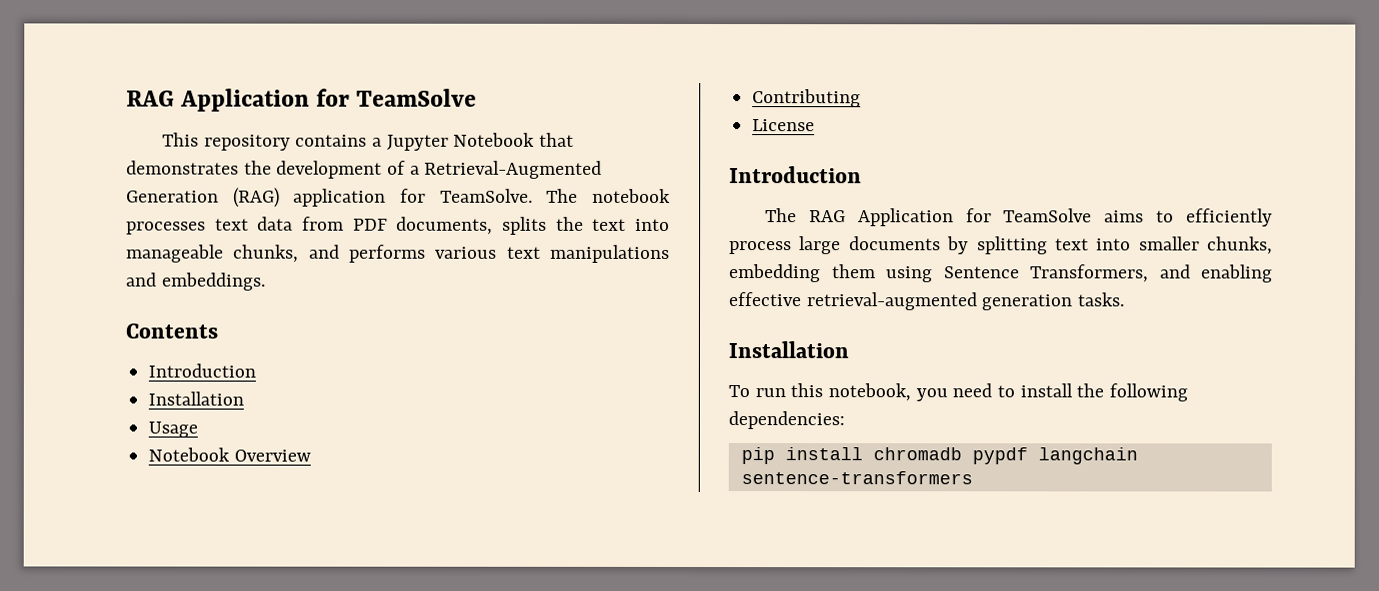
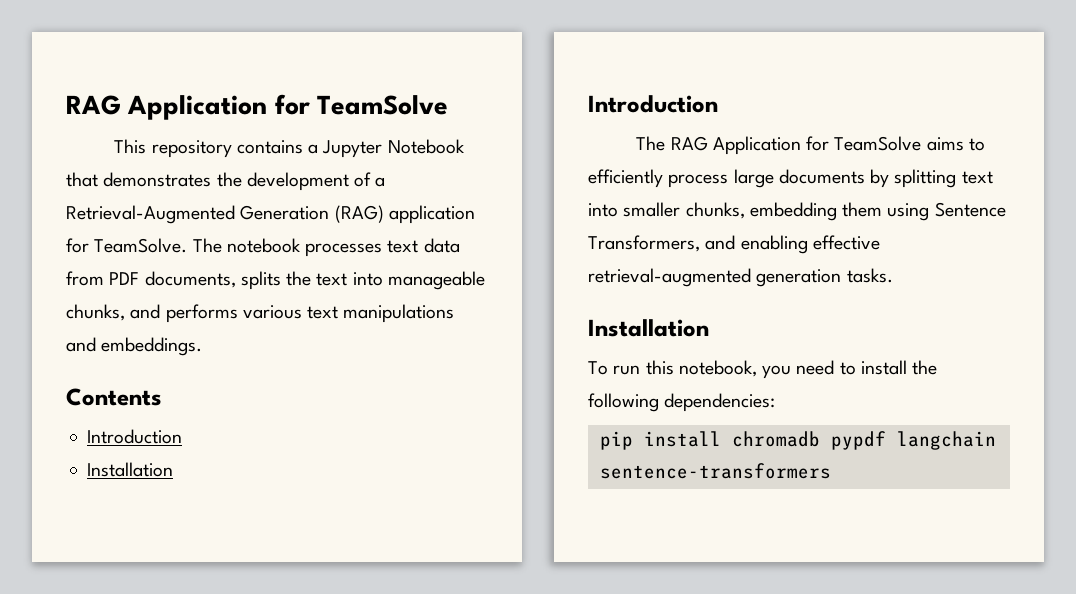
[148,421,199,438] [148,447,311,462] [752,89,862,108] [752,119,816,132] // Usage // Notebook Overview // Contributing // License -> (174, 469) none

